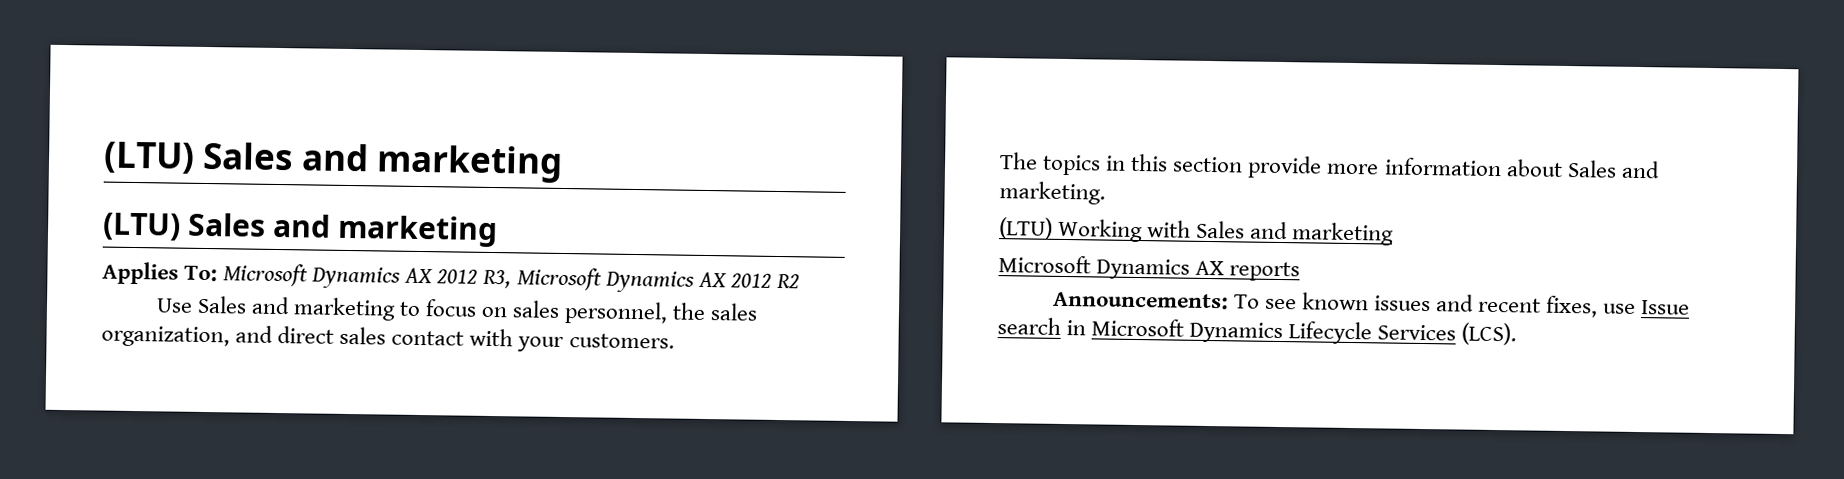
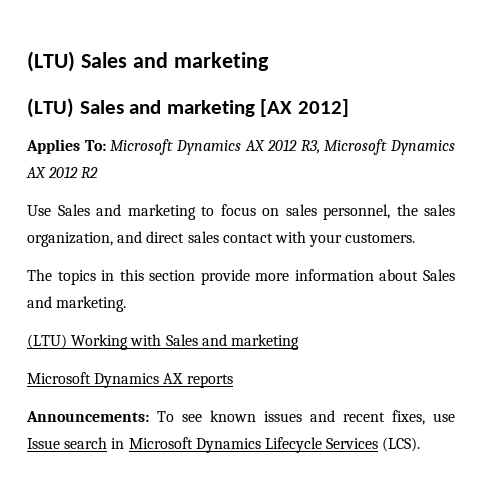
(499, 231) none -> [260,99,349,117] [AX 2012]

